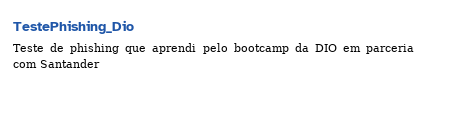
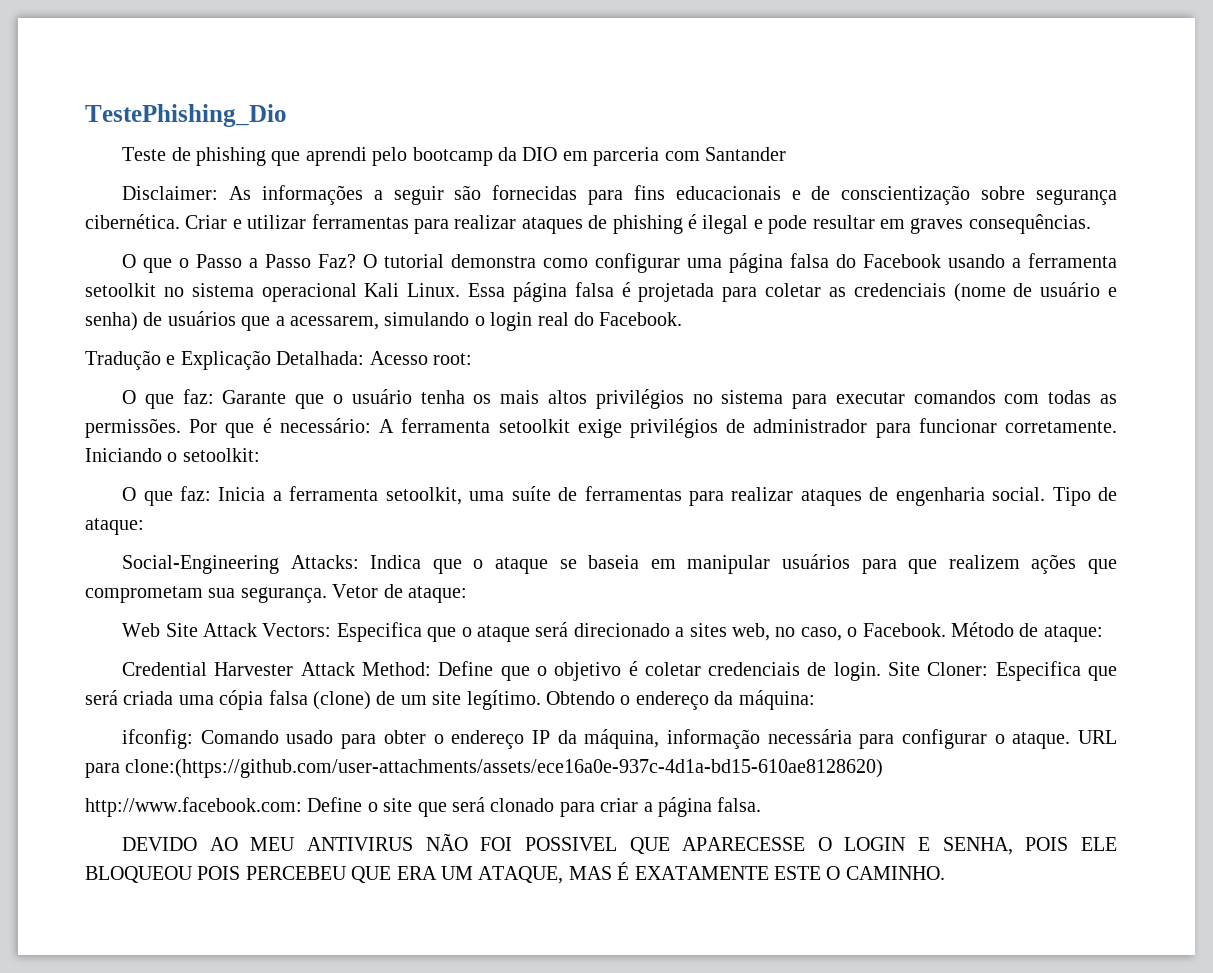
(100, 63) none -> [122,185,1117,205] [85,214,1091,234] [122,253,1117,273] [85,282,1118,302] [85,311,683,331] [85,350,472,370] [122,389,1117,409] [85,418,1117,438] [85,448,260,462] [122,486,1117,506] [85,518,144,535] [122,554,1117,574] [85,584,467,603] [122,622,1103,642] [122,661,1118,681] [85,690,815,710] [122,729,1118,749] [85,759,884,778] [85,797,762,817] [122,833,1117,855] [85,862,945,884] // Disclaimer: As informações a seguir são fornecidas para fins educacionais e de conscientização sobre segurança cibernética. Criar e utilizar ferramentas para realizar ataques de phishing é ilegal e pode resultar em graves consequências. // O que o Passo a Passo Faz? O tutorial demonstra como configurar uma página falsa do Facebook usando a ferramenta setoolkit no sistema operacional Kali Linux. Essa página falsa é projetada para coletar as credenciais (nome de usuário e senha) de usuários que a acessarem, simulando o login real do Facebook. // Tradução e Explicação Detalhada: Acesso root: // O que faz: Garante que o usuário tenha os mais altos privilégios no sistema para executar comandos com todas as permissões. Por que é necessário: A ferramenta setoolkit exige privilégios de administrador para funcionar corretamente. Iniciando o setoolkit: // O que faz: Inicia a ferramenta setoolkit, uma suíte de ferramentas para realizar ataques de engenharia social. Tipo de ataque: // Social-Engineering Attacks: Indica que o ataque se baseia em manipular usuários para que realizem ações que comprometam sua segurança. Vetor de ataque: // Web Site Attack Vectors: Especifica que o ataque será direcionado a sites web, no caso, o Facebook. Método de ataque: // Credential Harvester Attack Method: Define que o objetivo é coletar credenciais de login. Site Cloner: Especifica que será criada uma cópia falsa (clone) de um site legítimo. Obtendo o endereço da máquina: // ifconfig: Comando usado para obter o endereço IP da máquina, informação necessária para configurar o ataque. URL para clone:(https://github.com/user-attachments/assets/ece16a0e-937c-4d1a-bd15-610ae8128620) // http://www.facebook.com: Define o site que será clonado para criar a página falsa. // DEVIDO AO MEU ANTIVIRUS NÃO FOI POSSIVEL QUE APARECESSE O LOGIN E SENHA, POIS ELE BLOQUEOU POIS PERCEBEU QUE ERA UM ATAQUE, MAS É EXATAMENTE ESTE O CAMINHO.

